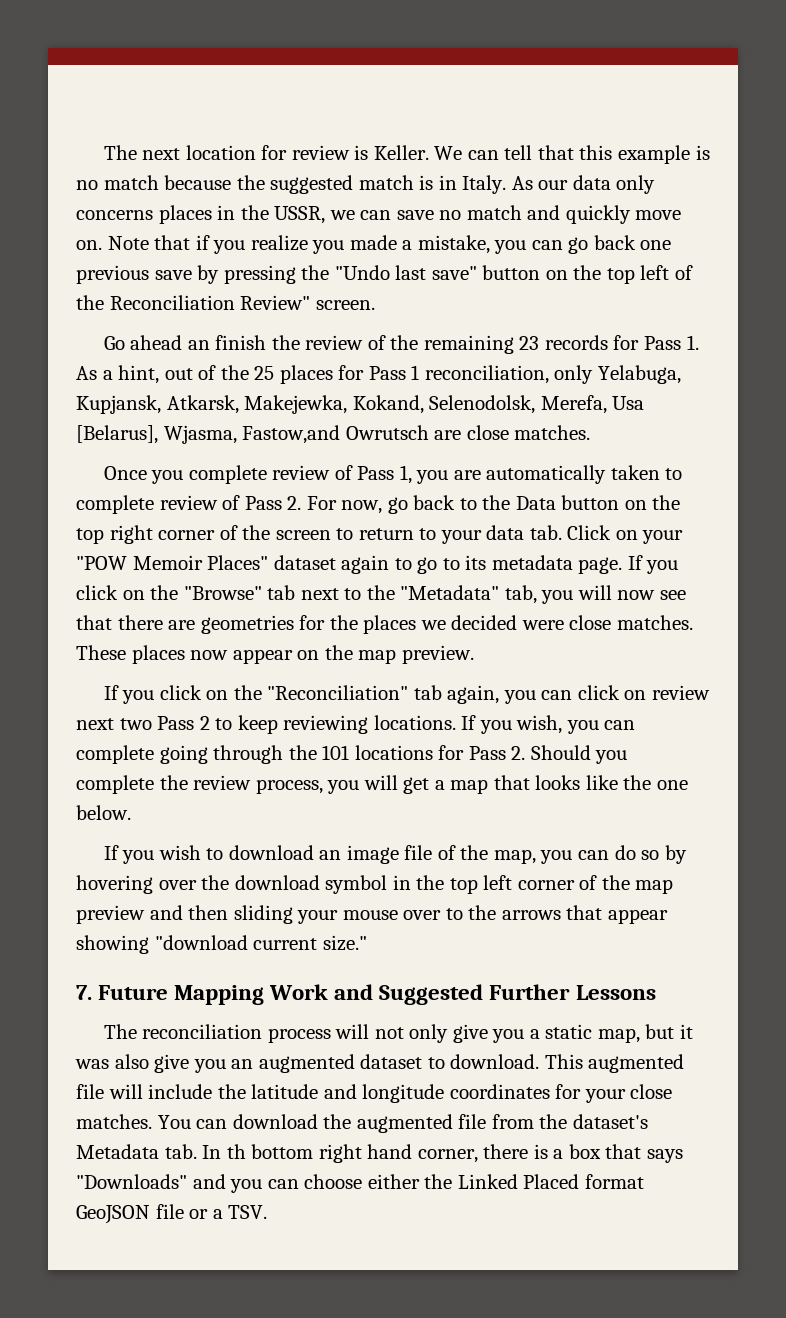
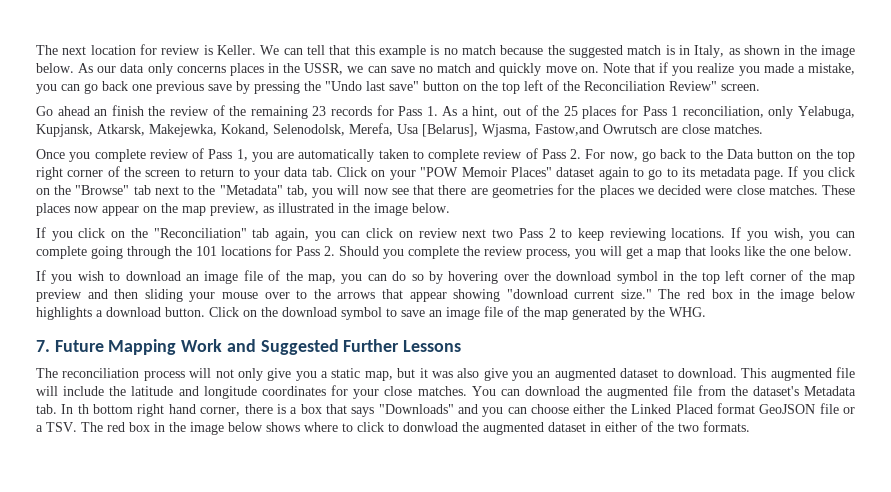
[462,175,507,194] Italy. -> [694,45,856,58] [36,63,74,73] Italy, as shown in the image below.
[401,645,474,664] preview. -> [210,203,450,216] preview, as illustrated in the image below.
(367, 943) none -> [658,289,857,302] [36,306,706,320] The red box in the image below highlights a download button. Click on the download symbol to save an image file of the map generated by the WHG.
(268, 1212) none -> [81,421,750,435] The red box in the image below shows where to click to donwload the augmented dataset in either of the two formats.

